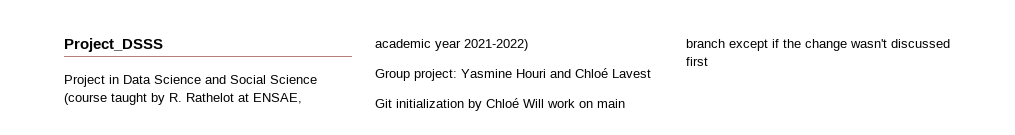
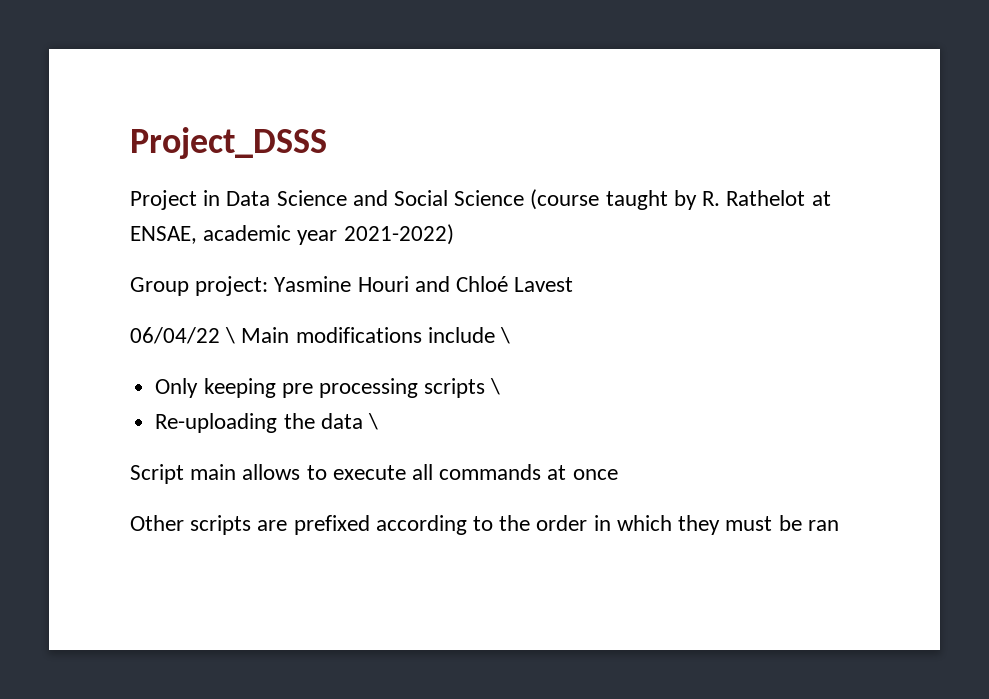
[375,98,625,111] [686,39,950,51] [686,57,708,66] Git initialization by Chloé Will work on main branch except if the change wasn't discussed first -> [130,327,511,344] [155,378,501,398] [155,413,378,433] [130,464,618,484] [130,515,839,535] 06/04/22 \ Main modifications include \ // Only keeping pre processing scripts \ // Re-uploading the data \ // Script main allows to execute all commands at once // Other scripts are prefixed according to the order in which they must be ran

